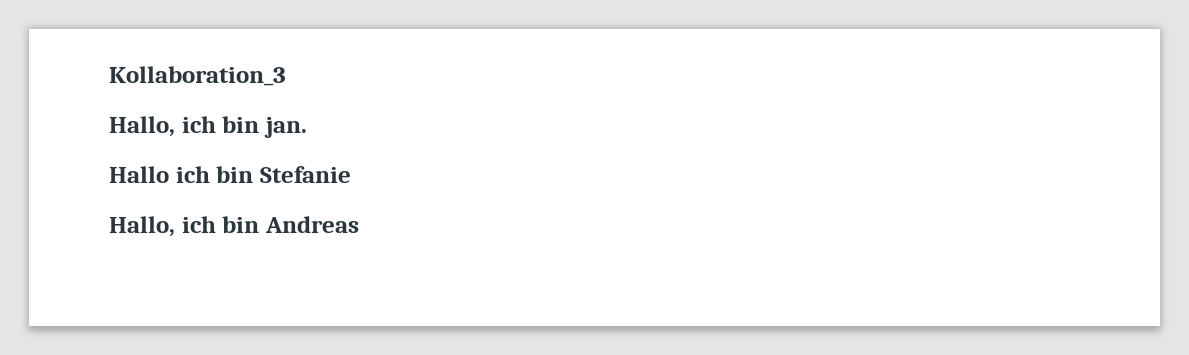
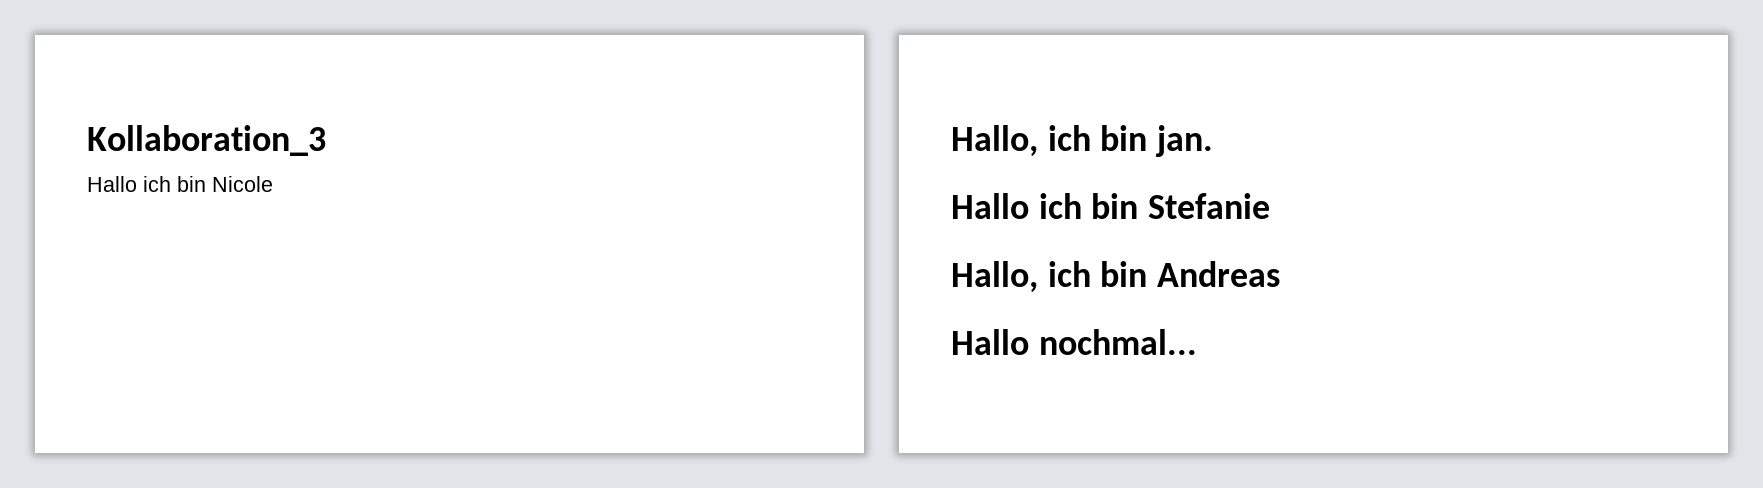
(286, 76) none -> [87,176,273,192] // Hallo ich bin Nicole
(359, 224) none -> [951,329,1197,355] // Hallo nochmal...

